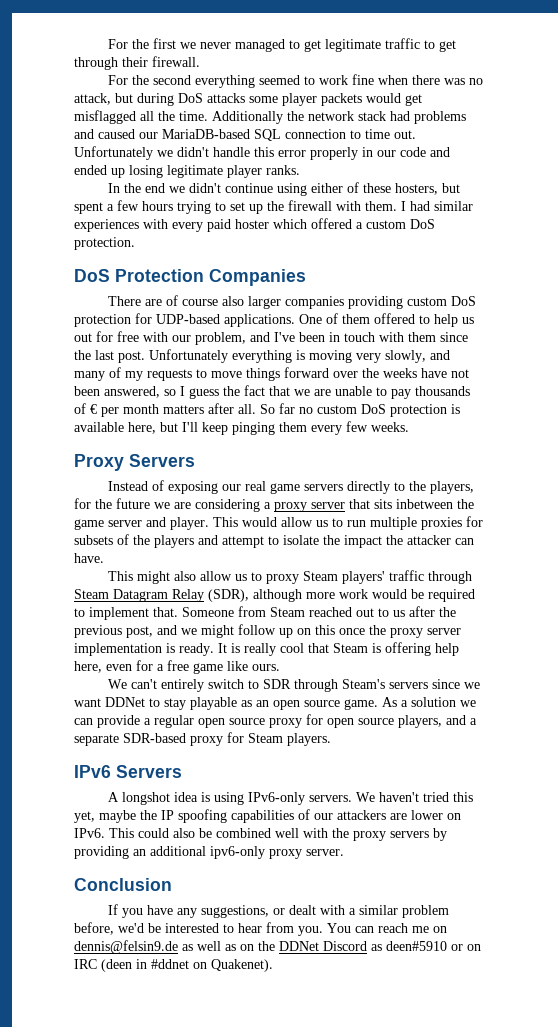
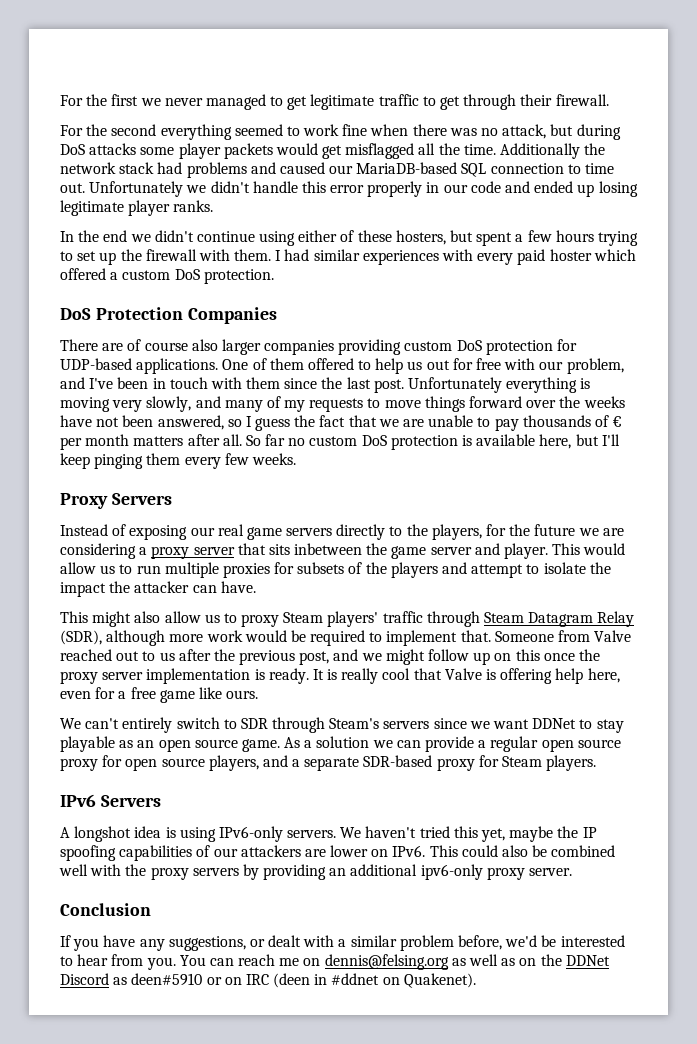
[270,607,305,617] Steam -> [594,630,632,642] Valve
[333,643,368,653] Steam -> [444,668,482,680] Valve
[74,940,178,954] dennis@felsin9.de -> [324,954,449,970] dennis@felsing.org

